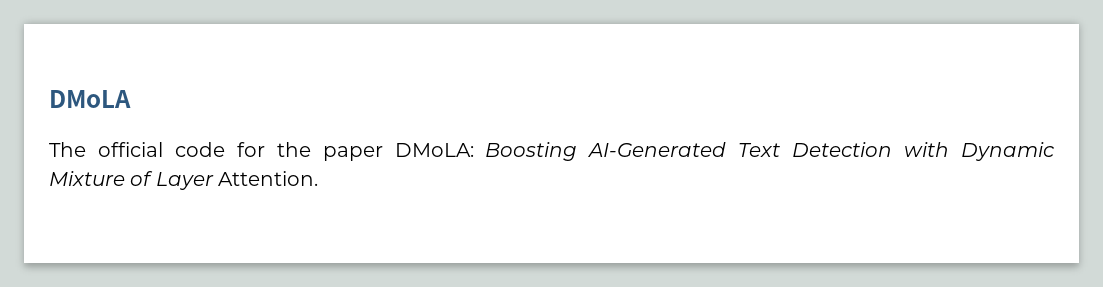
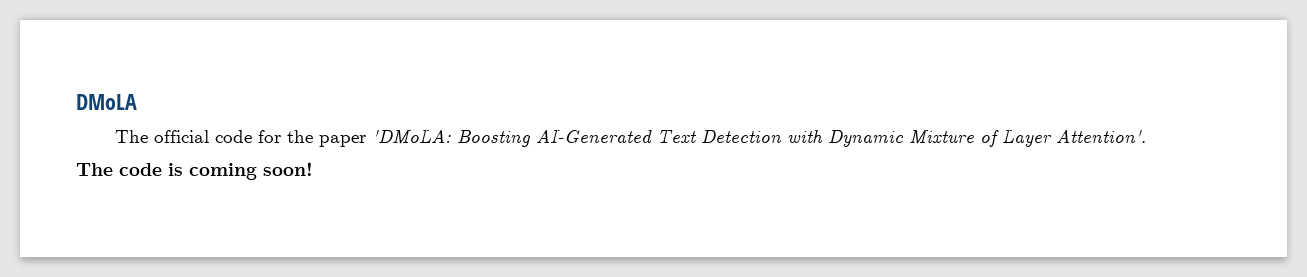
[394,143,474,157] DMoLA: -> [372,129,452,144] 'DMoLA:
[218,171,319,186] Attention. -> [1056,129,1147,143] [76,162,313,180] Attention'. // The code is coming soon!

